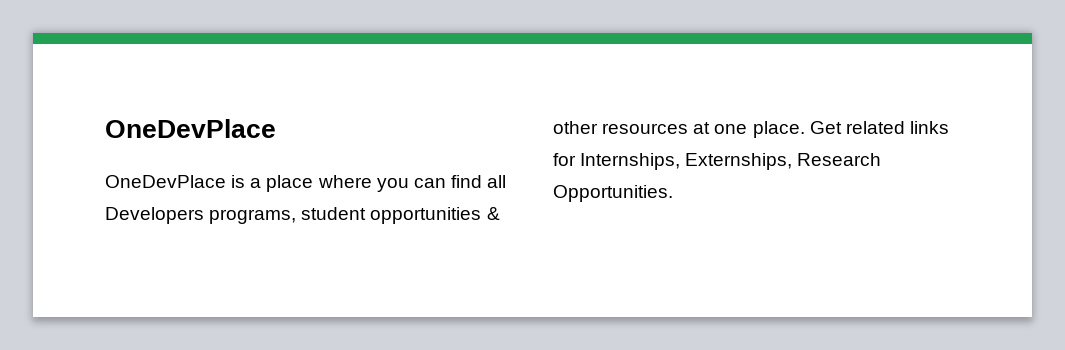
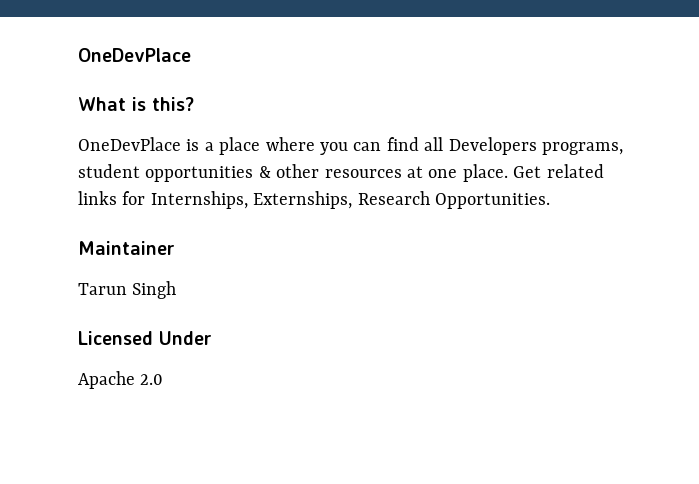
[105,119,276,138] OneDevPlace -> [78,48,191,62] [78,97,194,111] OneDevPlace // What is this?
(673, 193) none -> [78,241,175,255] [78,281,177,299] [78,331,212,345] [78,371,164,389] // Maintainer // Tarun Singh // Licensed Under // Apache 2.0

